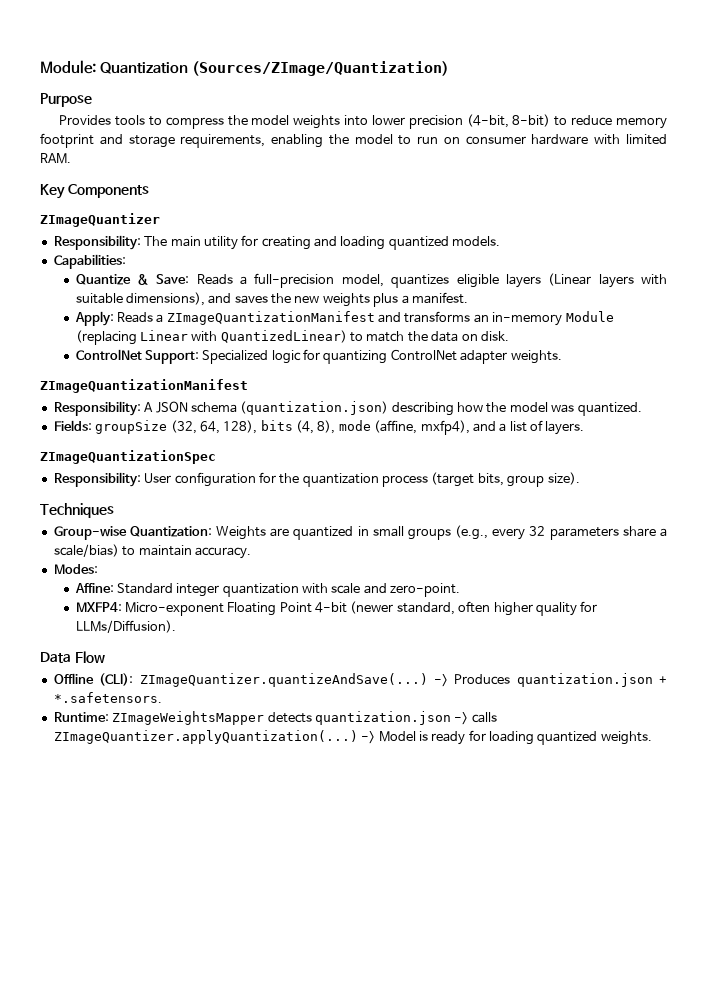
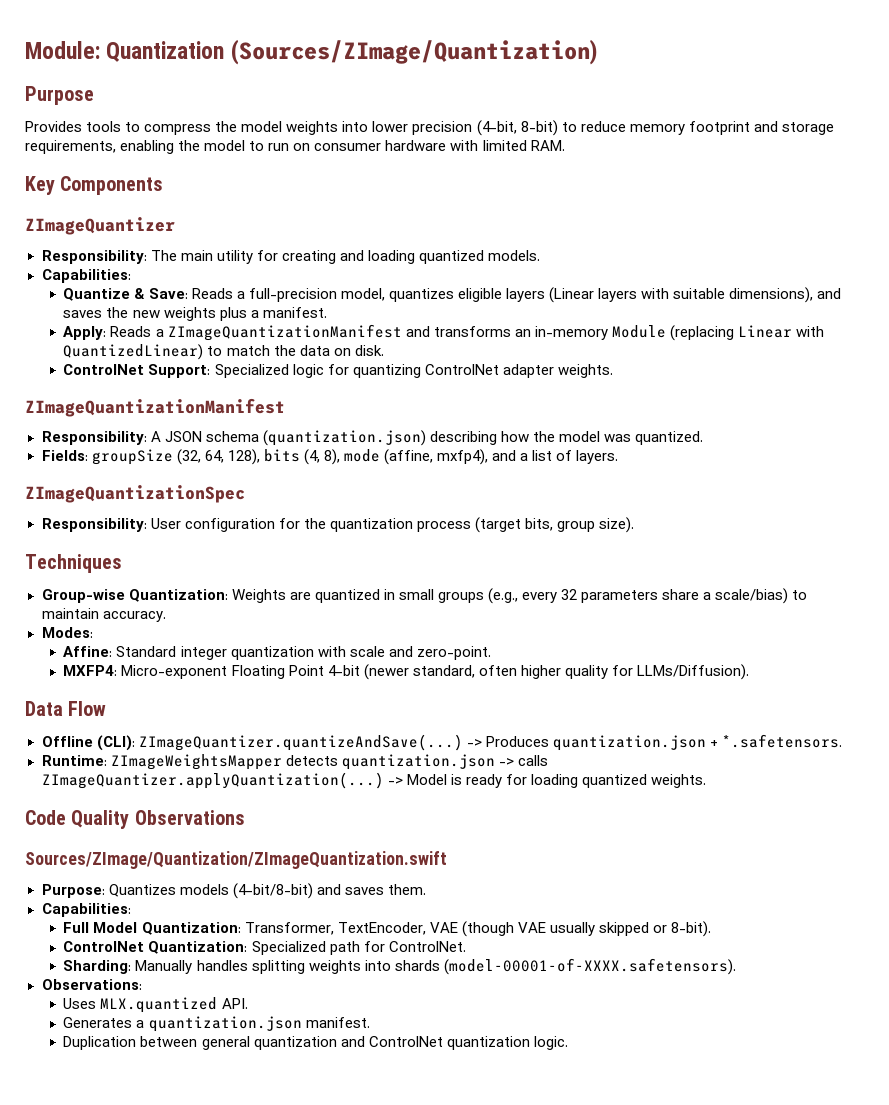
(652, 738) none -> [25,810,245,829] [25,851,447,869] [41,883,426,899] [41,903,131,917] [63,921,711,937] [63,941,466,955] [63,958,736,975] [41,979,142,990] [63,997,248,1013] [63,1016,370,1032] [63,1036,568,1050] // Code Quality Observations // Sources/ZImage/Quantization/ZImageQuantization.swift // Purpose: Quantizes models (4-bit/8-bit) and saves them. // Capabilities: // Full Model Quantization: Transformer, TextEncoder, VAE (though VAE usually skipped or 8-bit). // ControlNet Quantization: Specialized path for ControlNet. // Sharding: Manually handles splitting weights into shards (model-00001-of-XXXX.safetensors). // Observations: // Uses MLX.quantized API. // Generates a quantization.json manifest. // Duplication between general quantization and ControlNet quantization logic.

